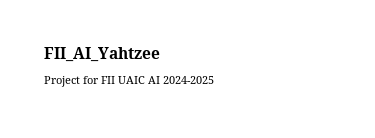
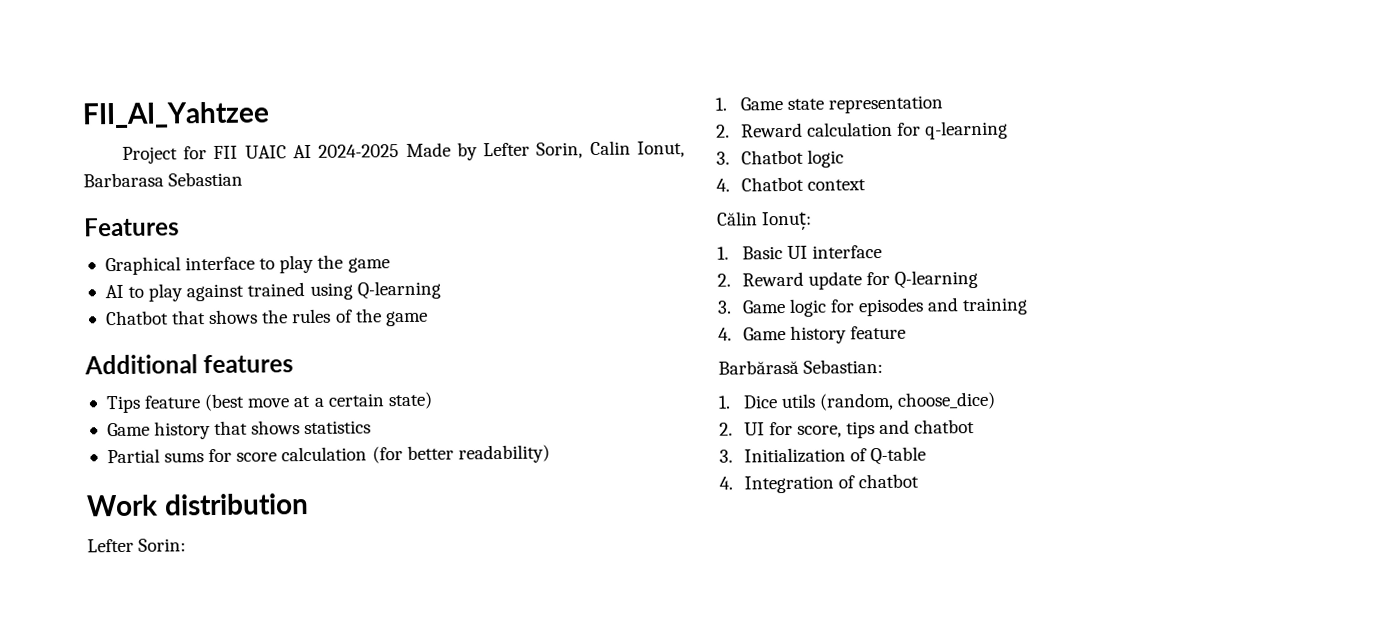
(214, 80) none -> [405,140,685,161] [83,171,244,188] [84,217,180,237] [104,254,390,276] [104,280,441,302] [104,308,428,327] [84,354,295,375] [105,391,433,414] [106,420,372,440] [106,444,550,464] [86,493,309,517] [87,538,187,553] [715,95,943,114] [716,120,1009,140] [716,149,844,168] [716,176,866,192] [716,211,813,231] [717,244,882,260] [717,269,979,290] [717,297,1029,317] [718,325,906,344] [718,358,884,375] [718,391,997,411] [719,419,976,439] [719,446,926,466] [719,473,919,494] Made by Lefter Sorin, Calin Ionut, Barbarasa Sebastian // Features // Graphical interface to play the game // AI to play against trained using Q-learning // Chatbot that shows the rules of the game // Additional features // Tips feature (best move at a certain state) // Game history that shows statistics // Partial sums for score calculation (for better readability) // Work distribution // Lefter Sorin: // 1. Game state representation // 2. Reward calculation for q-learning // 3. Chatbot logic // 4. Chatbot context // Călin Ionuț: // 1. Basic UI interface // 2. Reward update for Q-learning // 3. Game logic for episodes and training // 4. Game history feature // Barbărasă Sebastian: // 1. Dice utils (random, choose_dice) // 2. UI for score, tips and chatbot // 3. Initialization of Q-table // 4. Integration of chatbot

